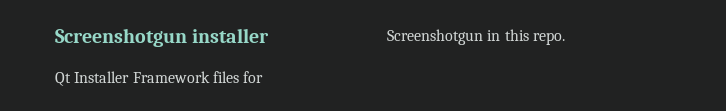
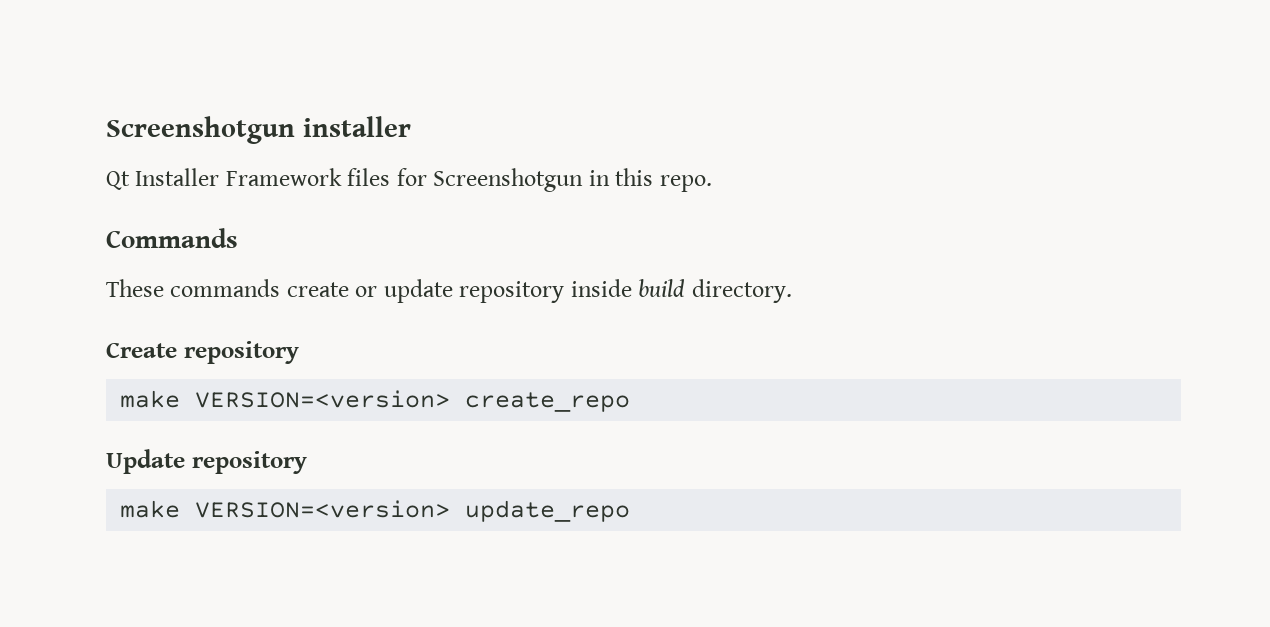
(565, 38) none -> [106,228,238,248] [106,279,792,303] [106,341,299,364] [120,390,631,412] [106,449,307,474] [120,500,631,522] // Commands // These commands create or update repository inside build directory. // Create repository // make VERSION=<version> create_repo // Update repository // make VERSION=<version> update_repo

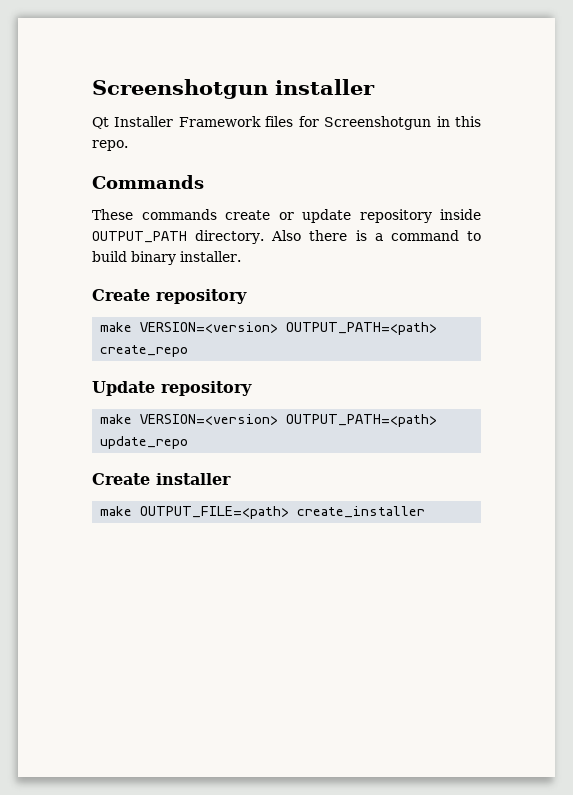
[638,279,792,303] build directory. -> [92,230,481,244] [92,251,241,265] OUTPUT_PATH directory. Also there is a command to build binary installer.
(451, 399) none -> [286,322,438,335] OUTPUT_PATH=<path>
(451, 509) none -> [286,414,438,427] OUTPUT_PATH=<path>
(631, 511) none -> [92,473,231,485] [100,506,426,519] // Create installer // make OUTPUT_FILE=<path> create_installer

